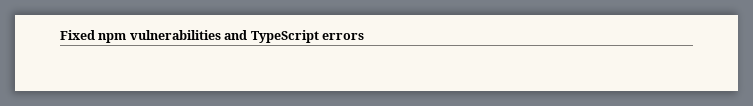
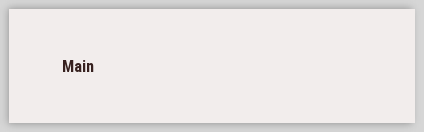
[60,30,364,43] Fixed npm vulnerabilities and TypeScript errors -> [62,60,94,72] Main

